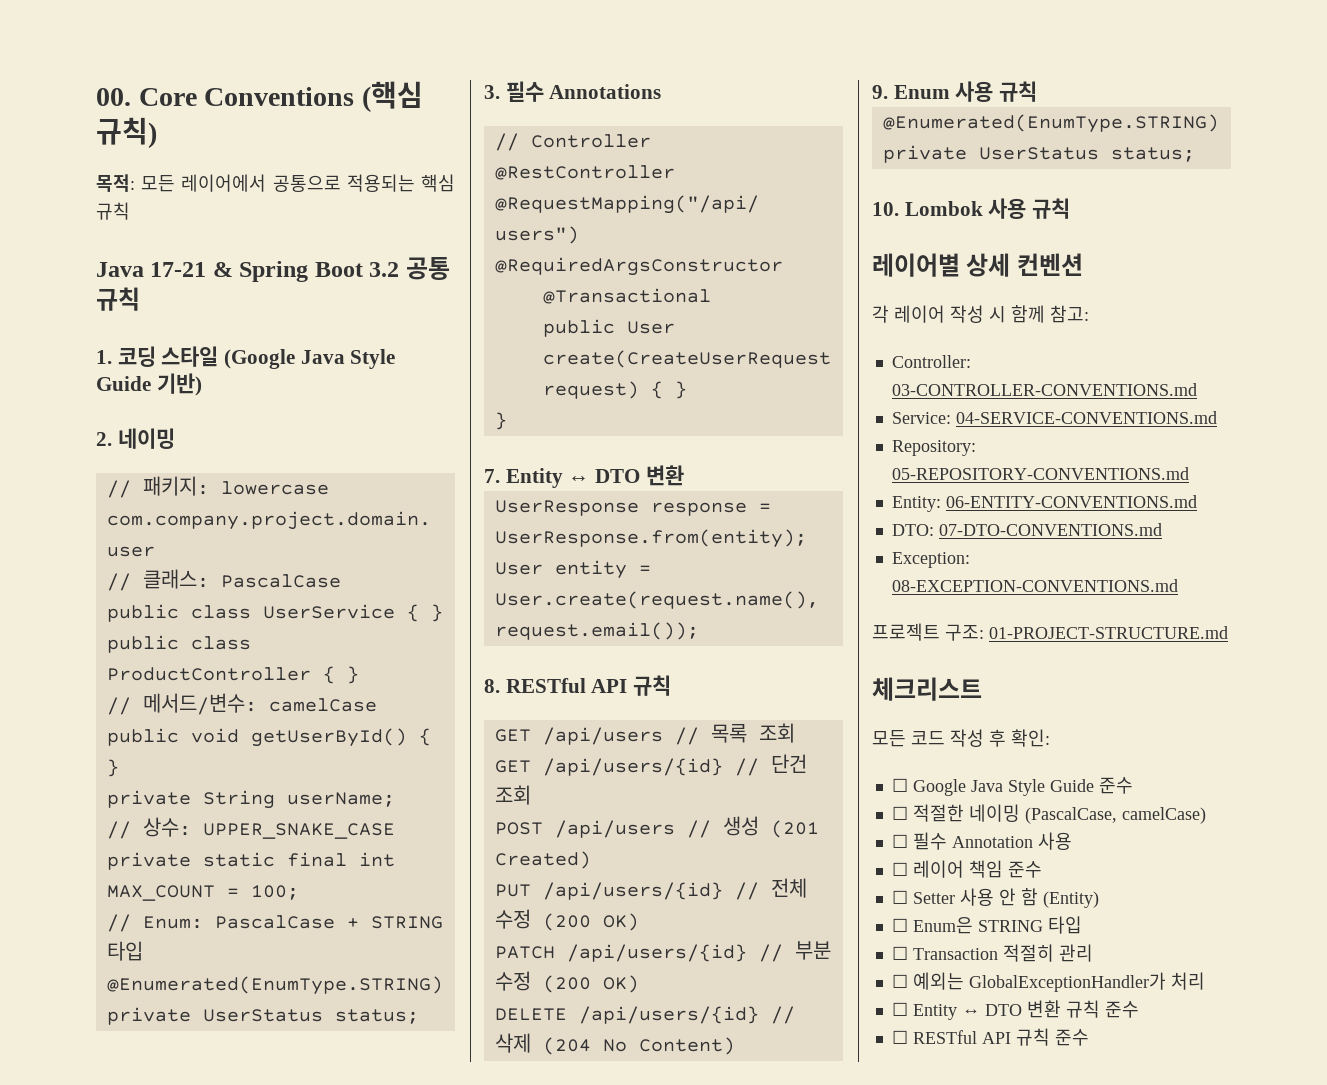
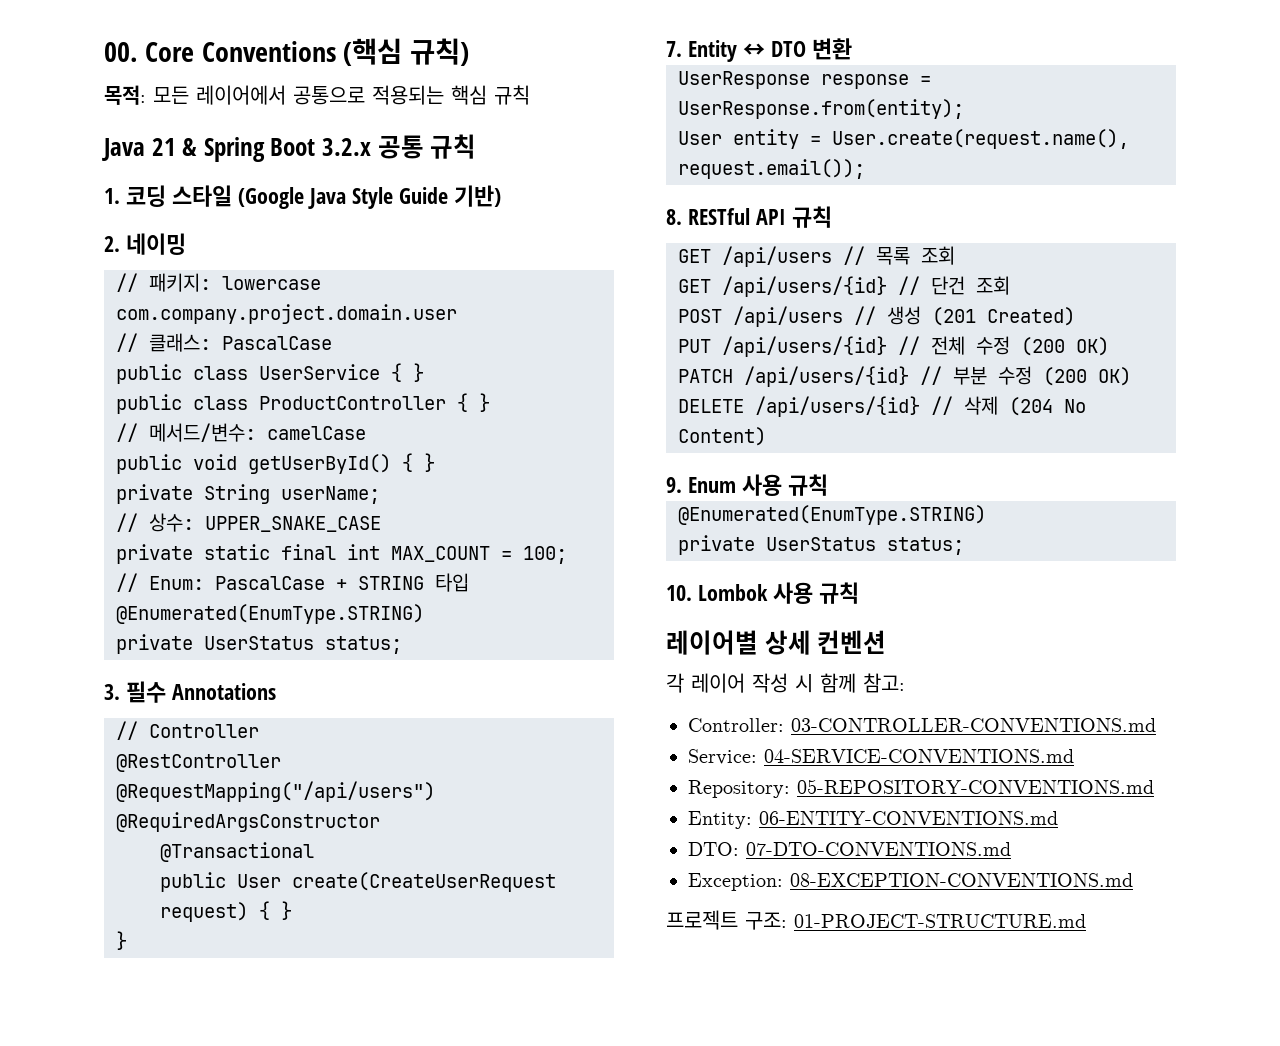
[150,262,207,277] 17-21 -> [151,138,176,156] 21
[369,262,400,277] 3.2 -> [322,138,372,156] 3.2.x
[872,677,982,701] [872,729,1050,747] [891,777,1133,796] [891,804,1206,824] [891,832,1072,850] [891,860,1042,878] [891,888,1099,908] [891,916,1082,934] [891,944,1093,962] [891,972,1205,992] [891,1000,1139,1020] [891,1028,1089,1046] // 체크리스트 // 모든 코드 작성 후 확인: // ☐ Google Java Style Guide 준수 // ☐ 적절한 네이밍 (PascalCase, camelCase) // ☐ 필수 Annotation 사용 // ☐ 레이어 책임 준수 // ☐ Setter 사용 안 함 (Entity) // ☐ Enum은 STRING 타입 // ☐ Transaction 적절히 관리 // ☐ 예외는 GlobalExceptionHandler가 처리 // ☐ Entity ↔ DTO 변환 규칙 준수 // ☐ RESTful API 규칙 준수 -> (1086, 921) none

